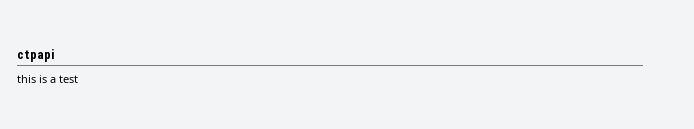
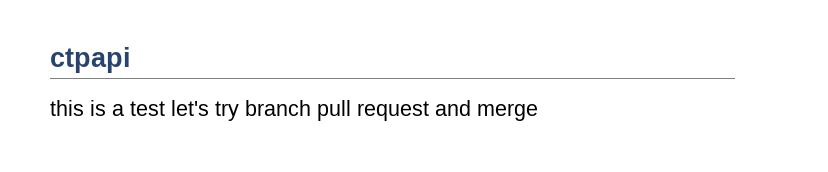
(78, 79) none -> [171,100,538,121] let's try branch pull request and merge

